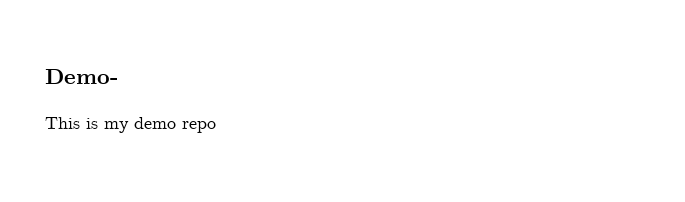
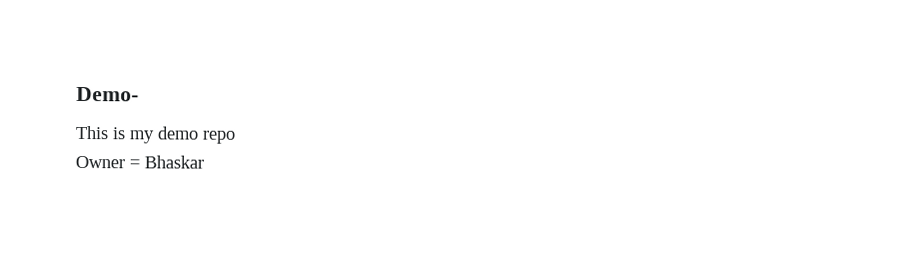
(216, 127) none -> [75,155,204,169] // Owner = Bhaskar

